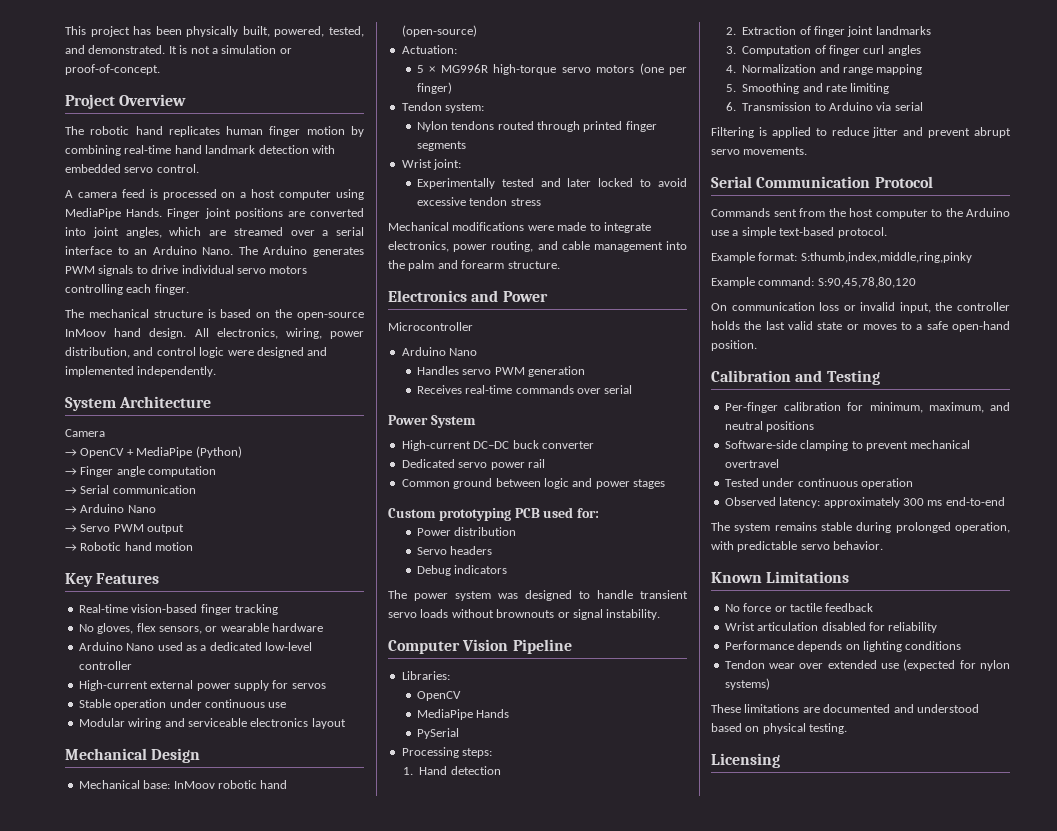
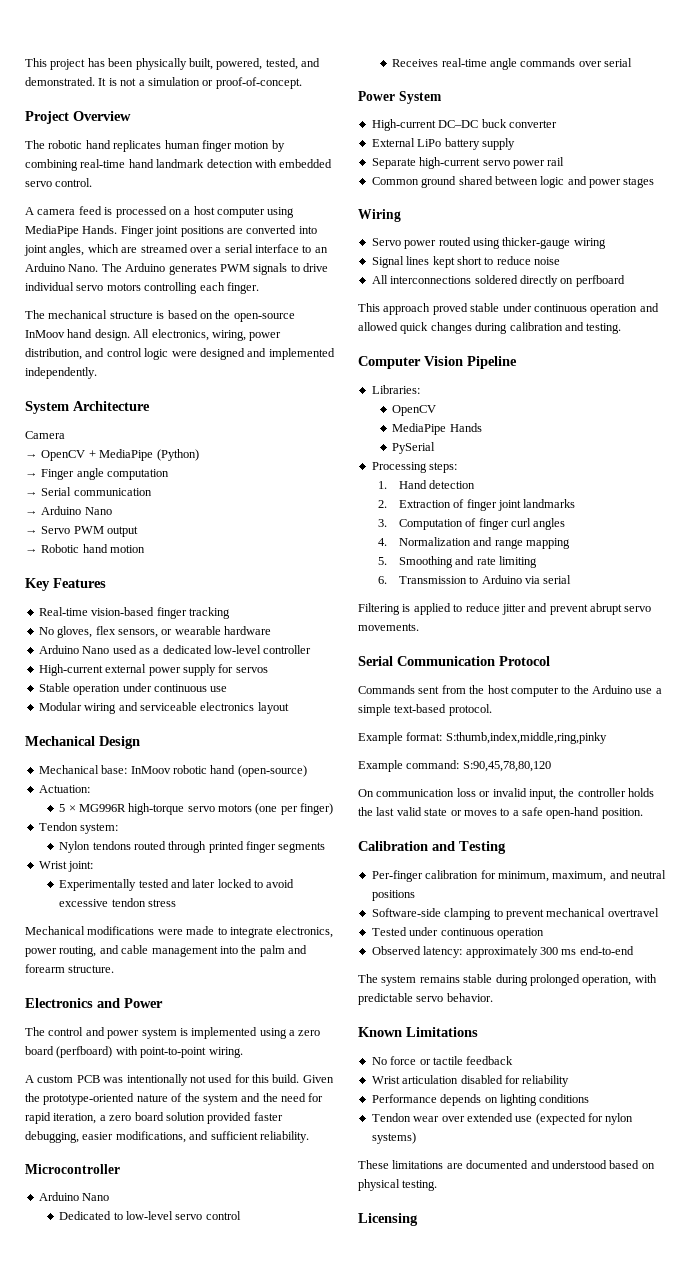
[388,322,473,331] [401,347,478,356] [416,366,585,377] Microcontroller // Arduino Nano // Handles servo PWM generation -> [25,1027,321,1039] [25,1046,243,1058] [25,1074,334,1086] [25,1093,324,1105] [25,1112,283,1124] [25,1131,309,1143] [25,1164,120,1174] [38,1192,110,1201] [59,1211,241,1220] The control and power system is implemented using a zero board (perfboard) with point-to-point wiring. // A custom PCB was intentionally not used for this build. Given the prototype-oriented nature of the system and the need for rapid iteration, a zero board solution provided faster debugging, easier modifications, and sufficient reliability. // Microcontroller // Arduino Nano // Dedicated to low-level servo control
(513, 389) none -> [489,58,517,70] angle
[401,459,455,468] Dedicated -> [371,138,515,150] [371,157,481,169] External LiPo battery supply // Separate high-current
(493, 483) none -> [458,176,493,185] shared
[388,507,600,521] [416,527,517,536] [416,546,493,555] [416,565,508,576] [388,590,688,601] [388,609,661,620] Custom prototyping PCB used for: // Power distribution // Servo headers // Debug indicators // The power system was designed to handle transient servo loads without brownouts or signal instability. -> [358,209,401,222] [371,237,606,249] [371,256,560,268] [371,275,625,287] [358,303,659,315] [358,322,622,334] Wiring // Servo power routed using thicker-gauge wiring // Signal lines kept short to reduce noise // All interconnections soldered directly on perfboard // This approach proved stable under continuous operation and allowed quick changes during calibration and testing.

